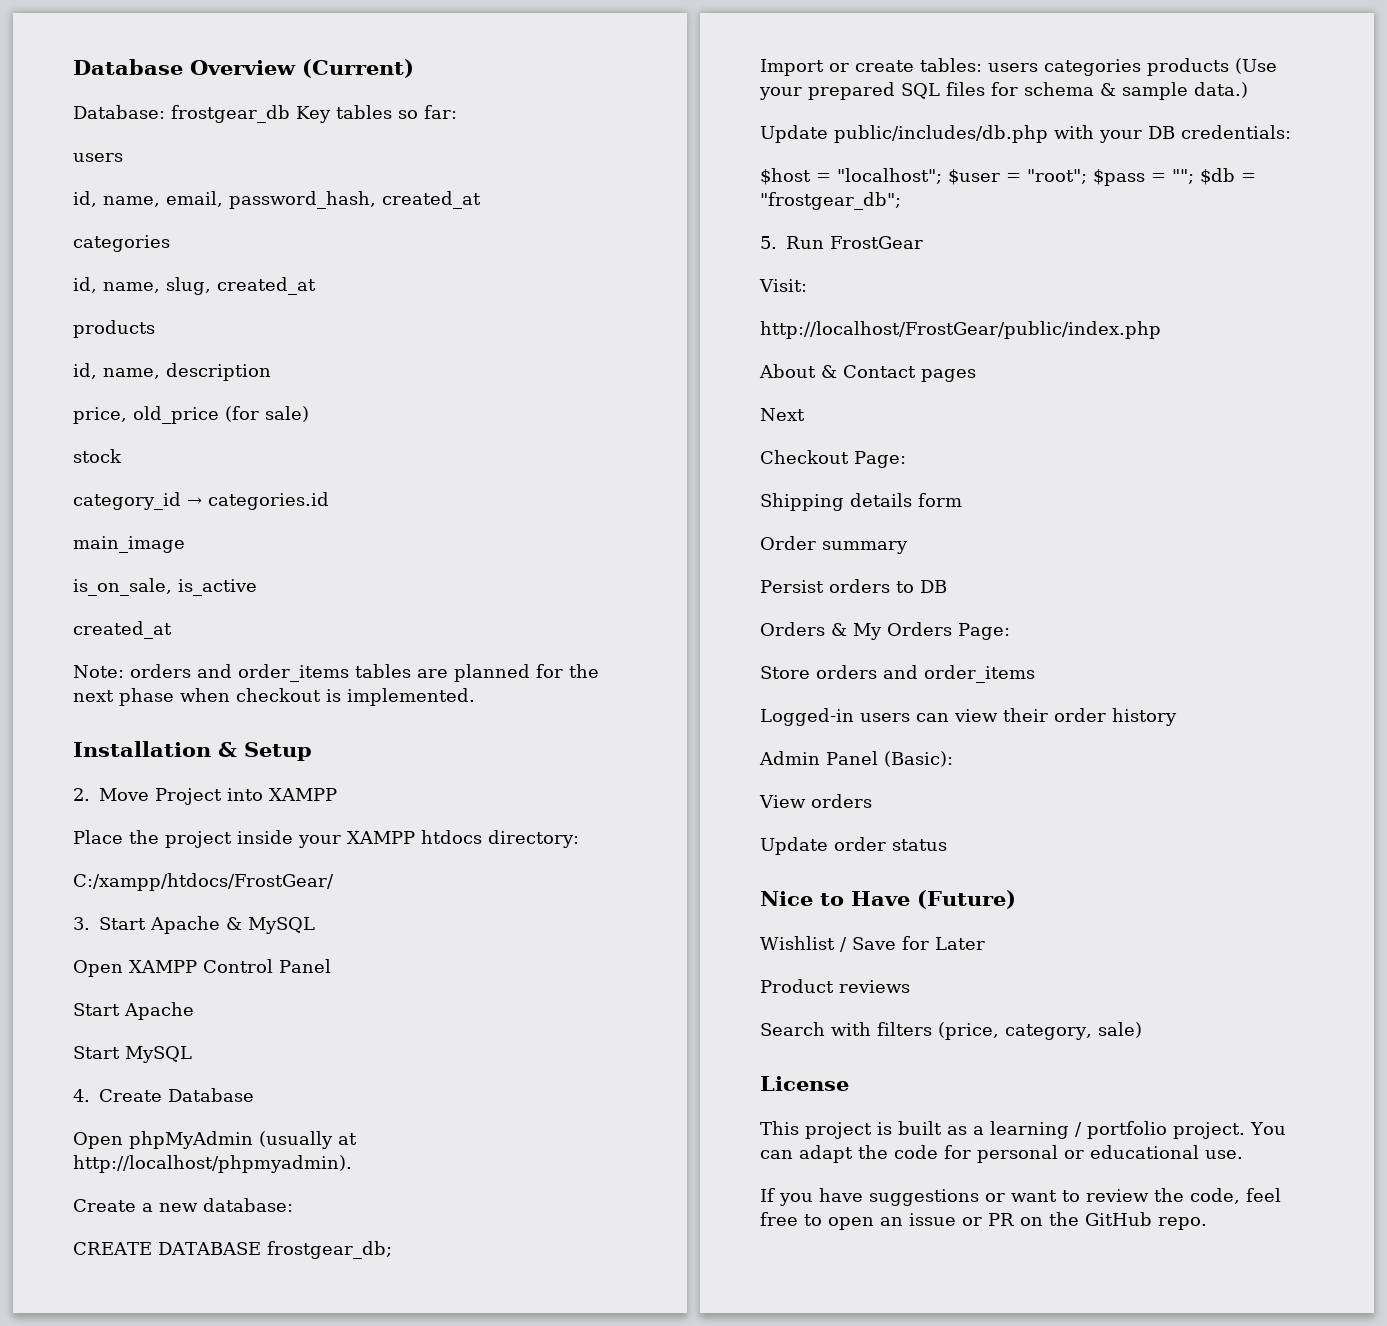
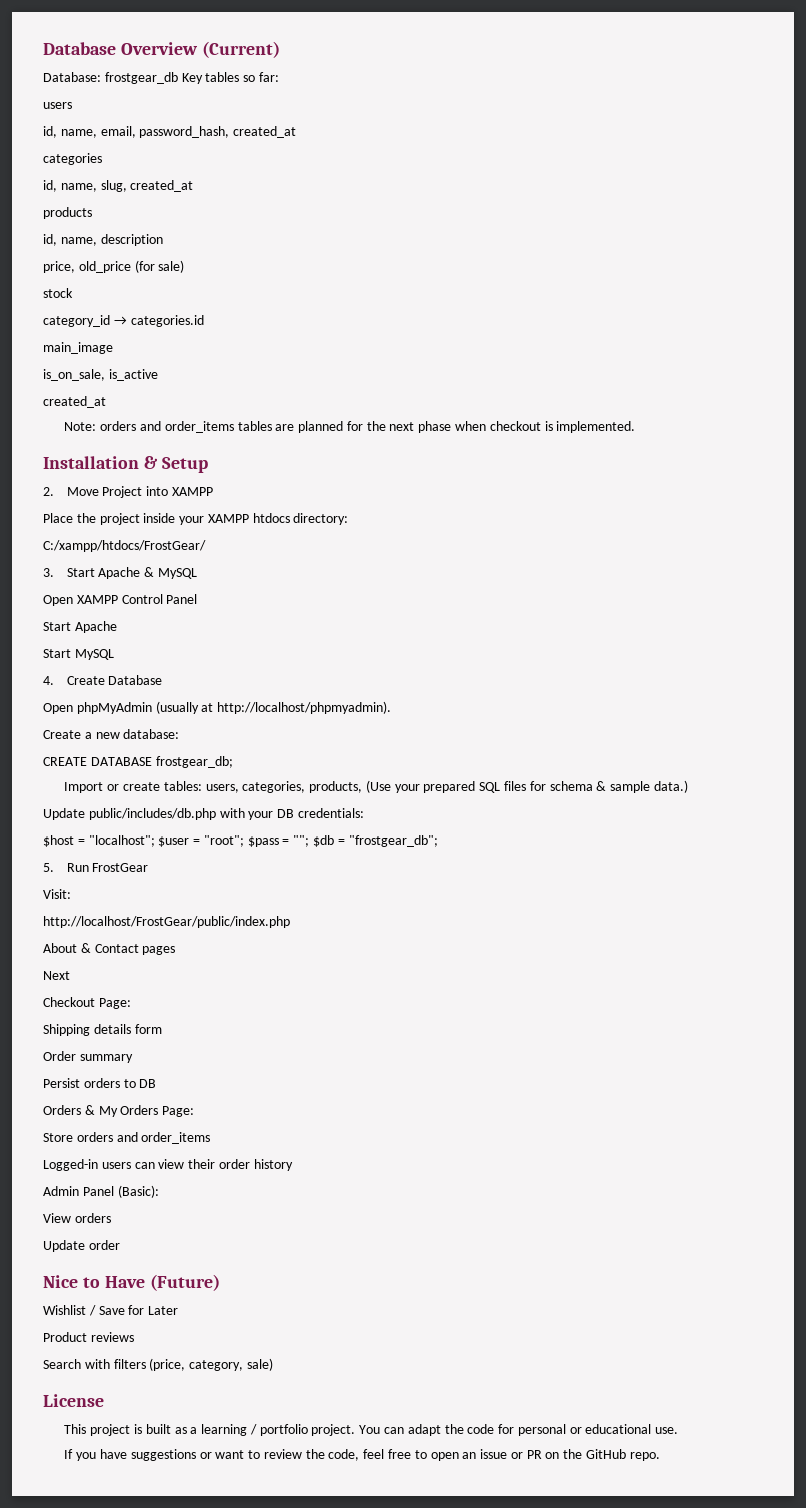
[988,58,1229,76] users categories products -> [205,781,363,793] users, categories, products,
[892,839,947,851] status -> (120, 1245) none

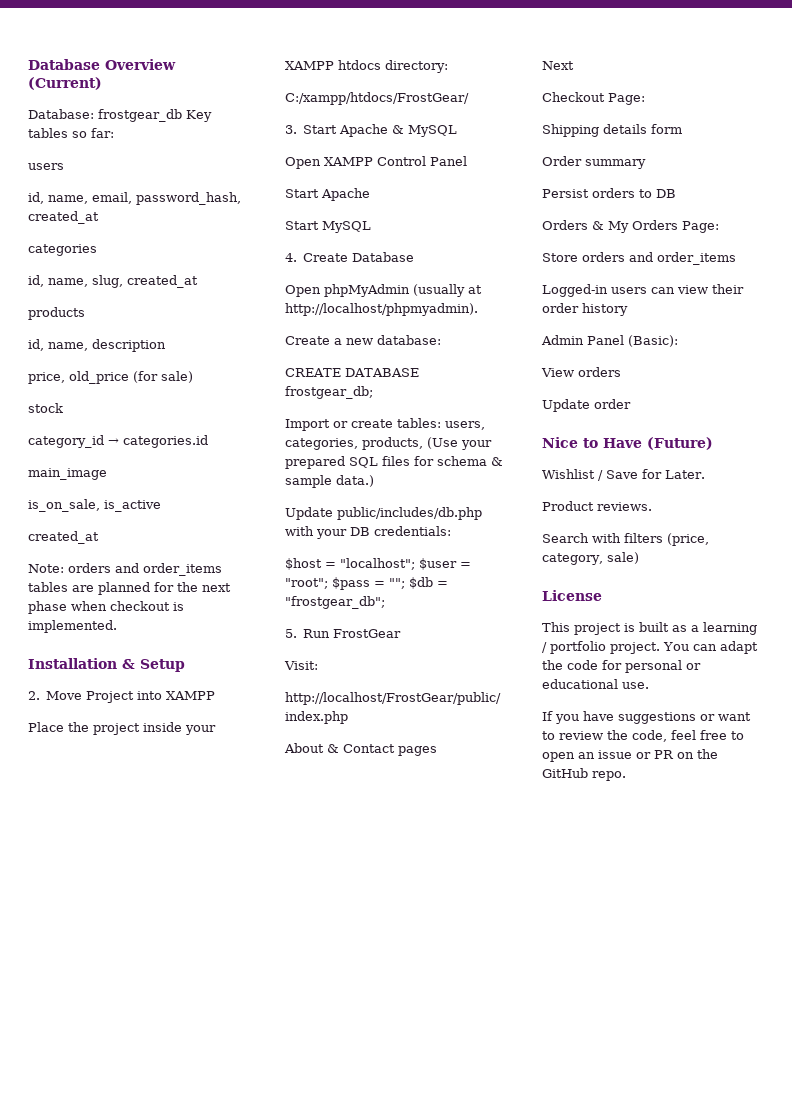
[148,1306,179,1315] Later -> [665,470,705,479] Later.
[90,1332,134,1342] reviews -> [597,502,652,511] reviews.

